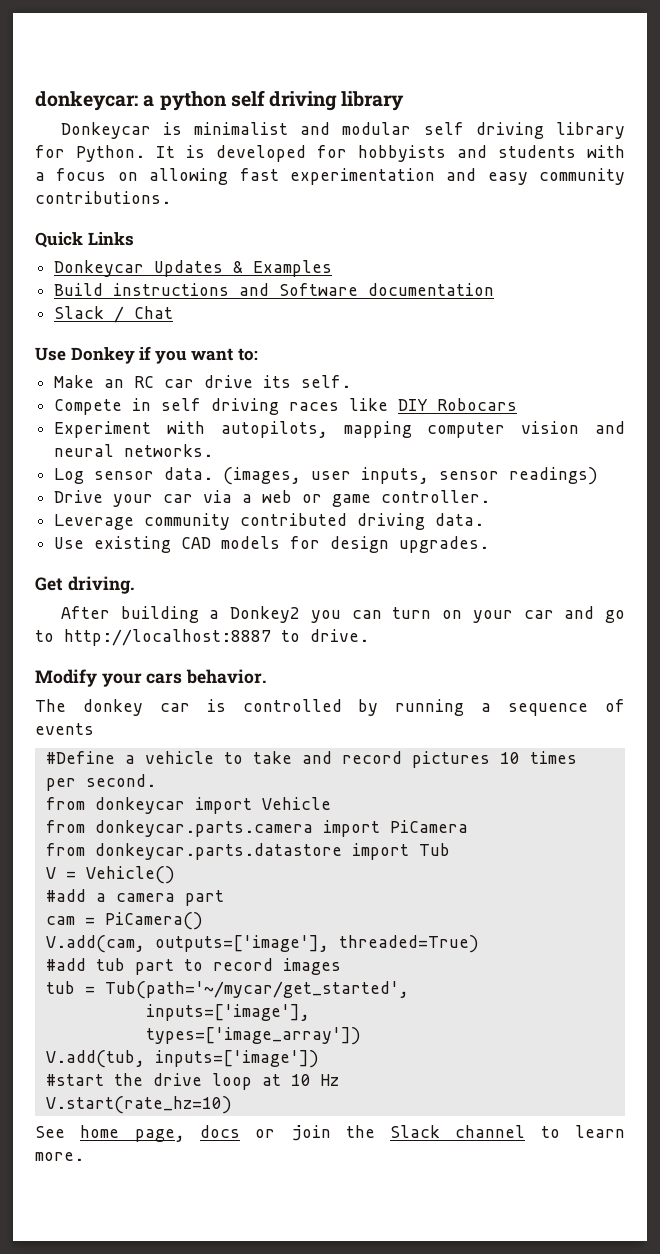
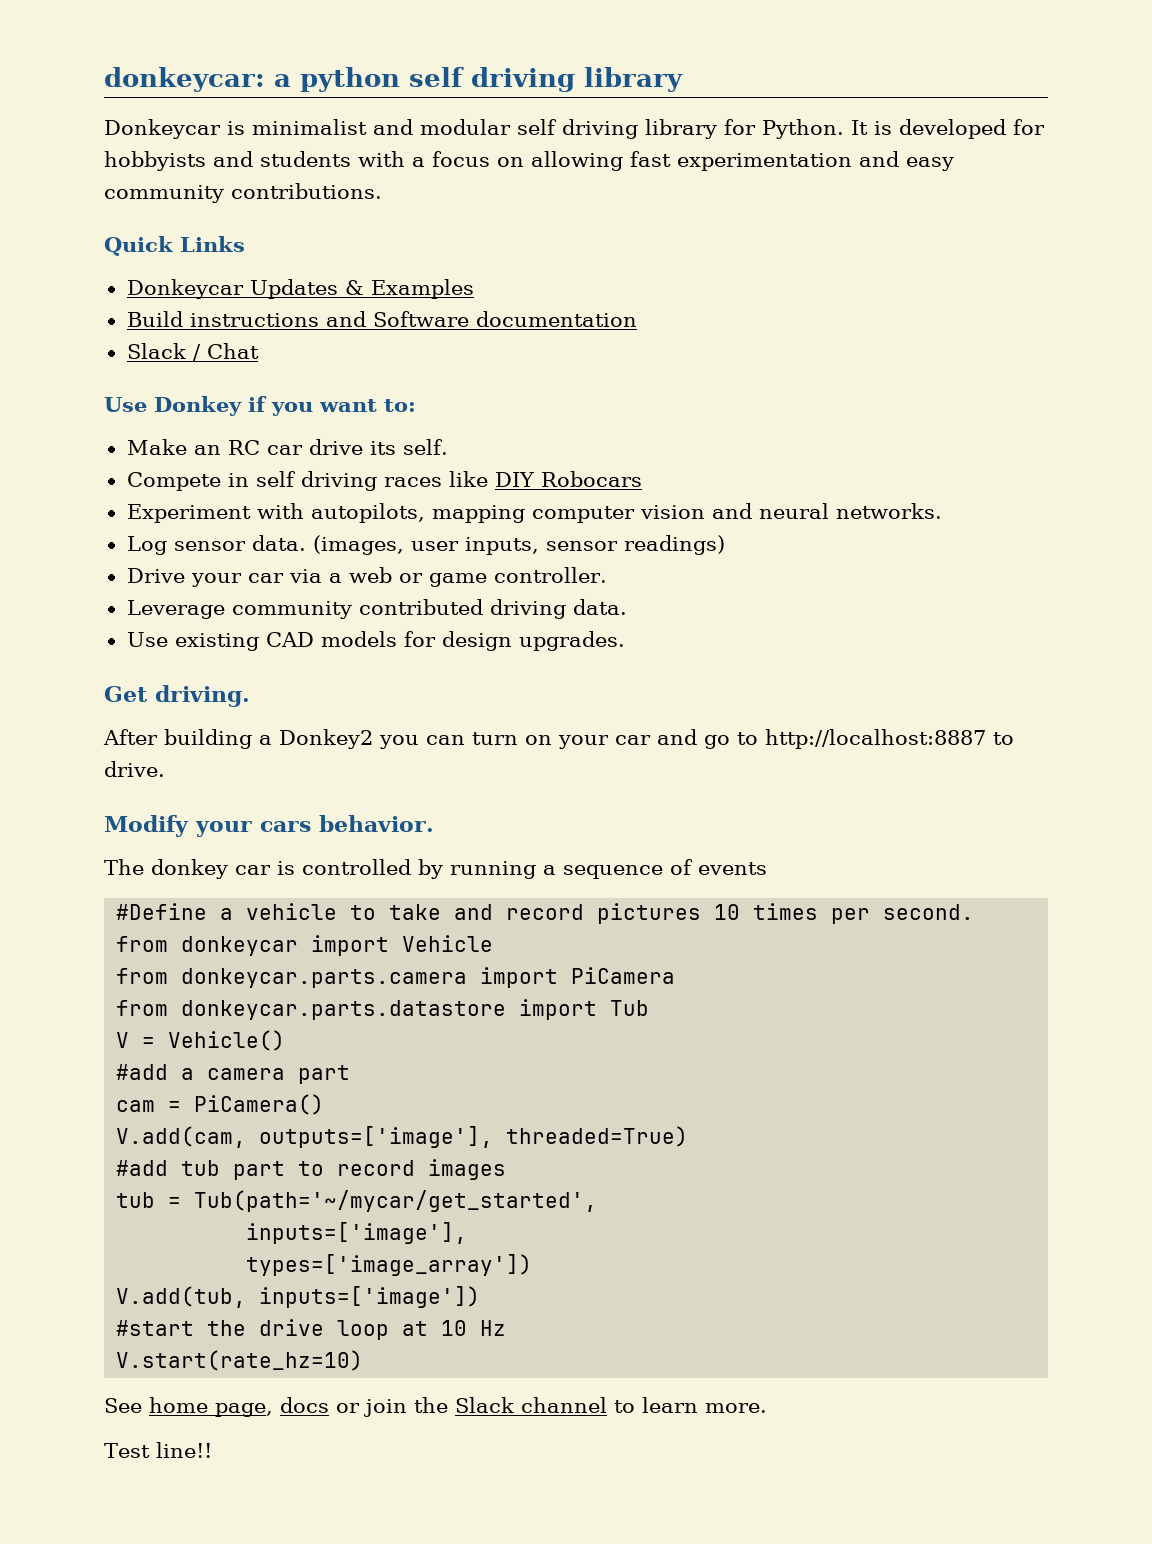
(84, 1156) none -> [104,1442,212,1458] // Test line!!

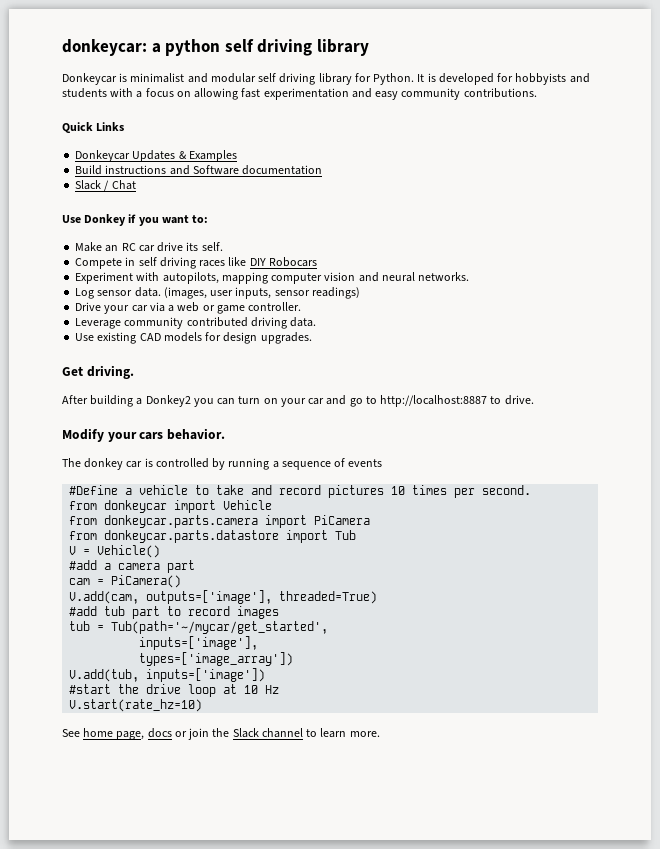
[104,1442,212,1458] // Test line!! -> (380, 734) none

